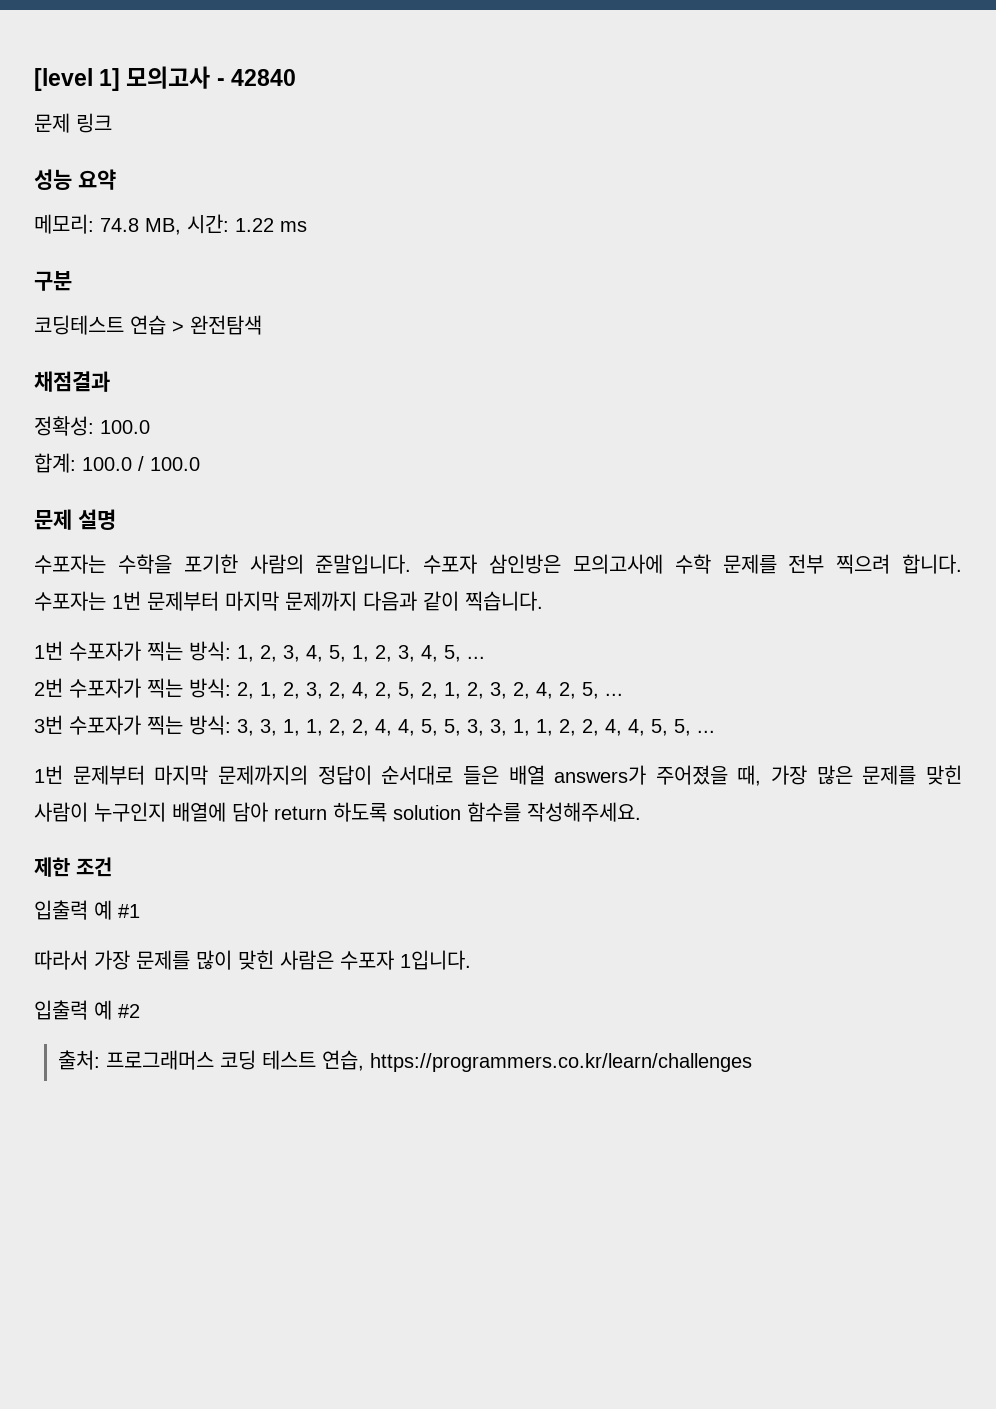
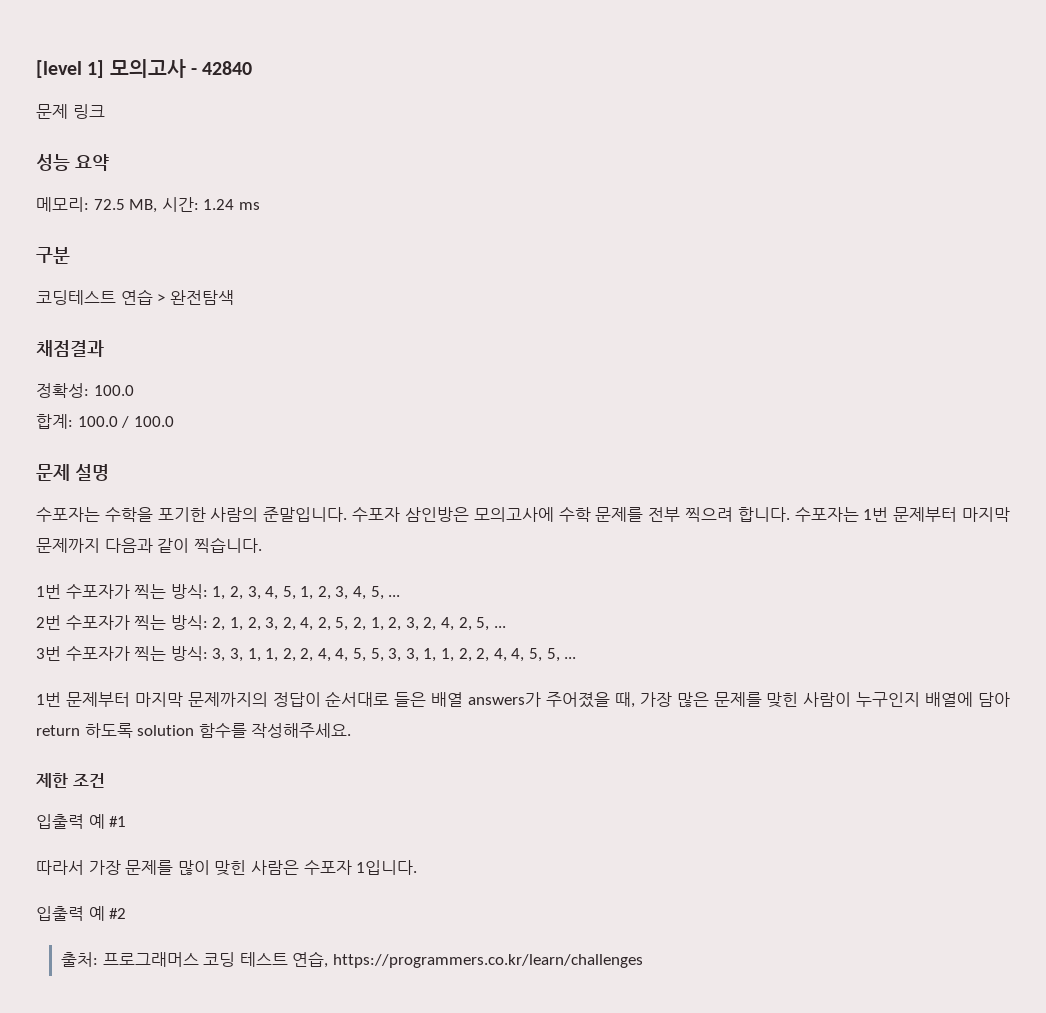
[100,218,139,232] 74.8 -> [93,199,125,210] 72.5
[235,218,274,232] 1.22 -> [203,199,235,210] 1.24

